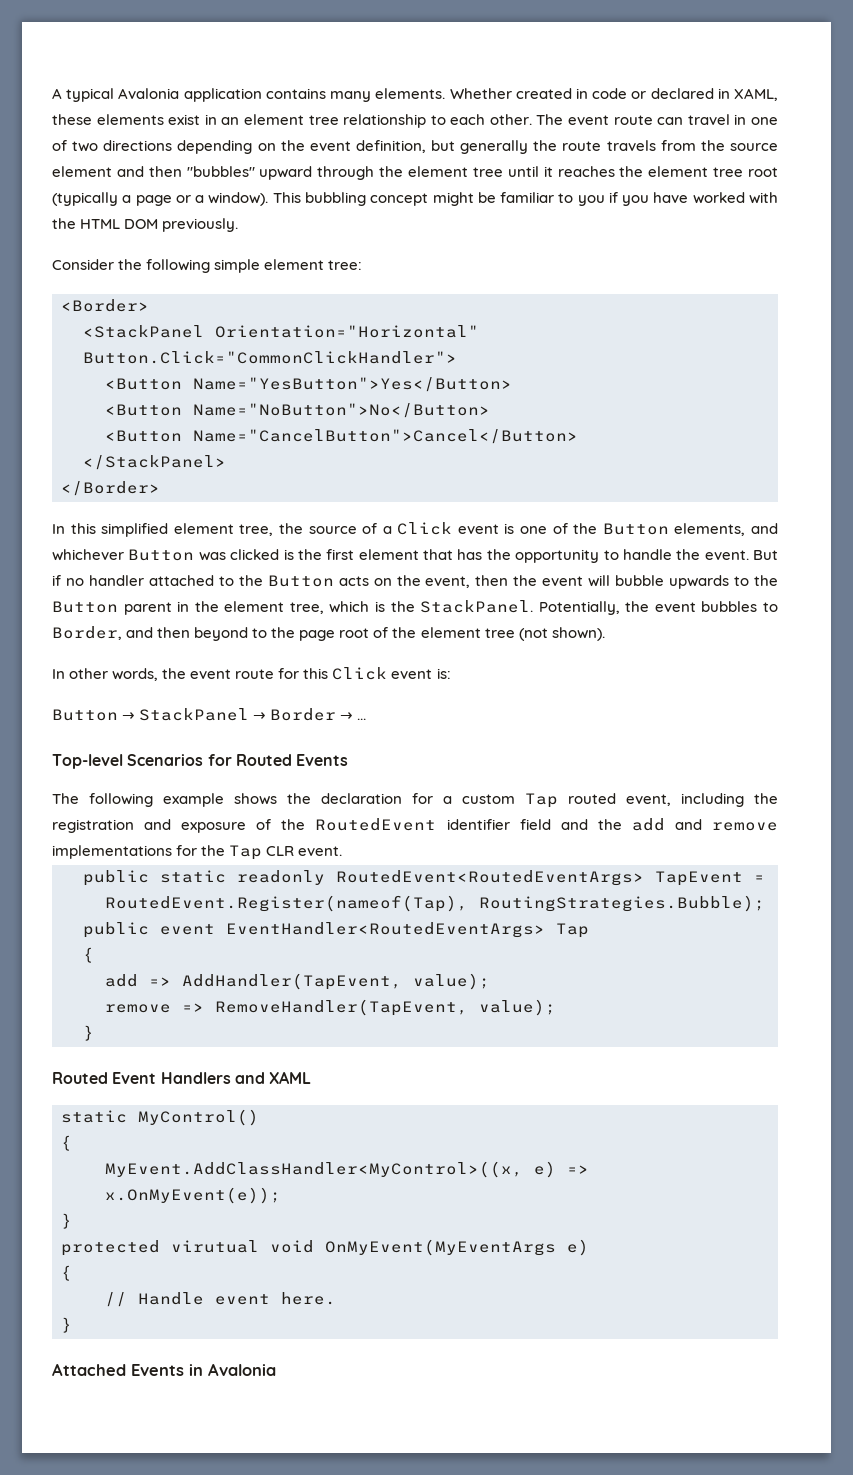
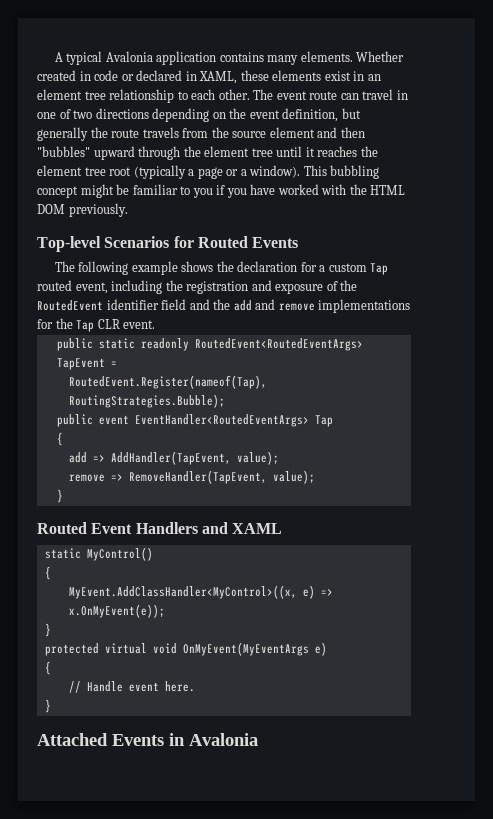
[52,259,363,273] [61,299,149,312] [83,325,479,338] [83,351,457,364] [105,377,512,392] [105,403,490,418] [105,429,578,444] [83,455,226,470] [61,481,160,496] [52,522,778,537] [52,549,778,563] [52,575,779,589] [52,600,778,615] [52,626,605,641] [52,667,451,681] [52,708,367,721] // Consider the following simple element tree: // <Border> // <StackPanel Orientation="Horizontal" Button.Click="CommonClickHandler"> // <Button Name="YesButton">Yes</Button> // <Button Name="NoButton">No</Button> // <Button Name="CancelButton">Cancel</Button> // </StackPanel> // </Border> // In this simplified element tree, the source of a Click event is one of the Button elements, and whichever Button was clicked is the first element that has the opportunity to handle the event. But if no handler attached to the Button acts on the event, then the event will bubble upwards to the Button parent in the element tree, which is the StackPanel. Potentially, the event bubbles to Border, and then beyond to the page root of the element tree (not shown). // In other words, the event route for this Click event is: // Button → StackPanel → Border → ... -> (128, 210) none
[171,1240,259,1253] virutual -> [104,643,147,654] virtual

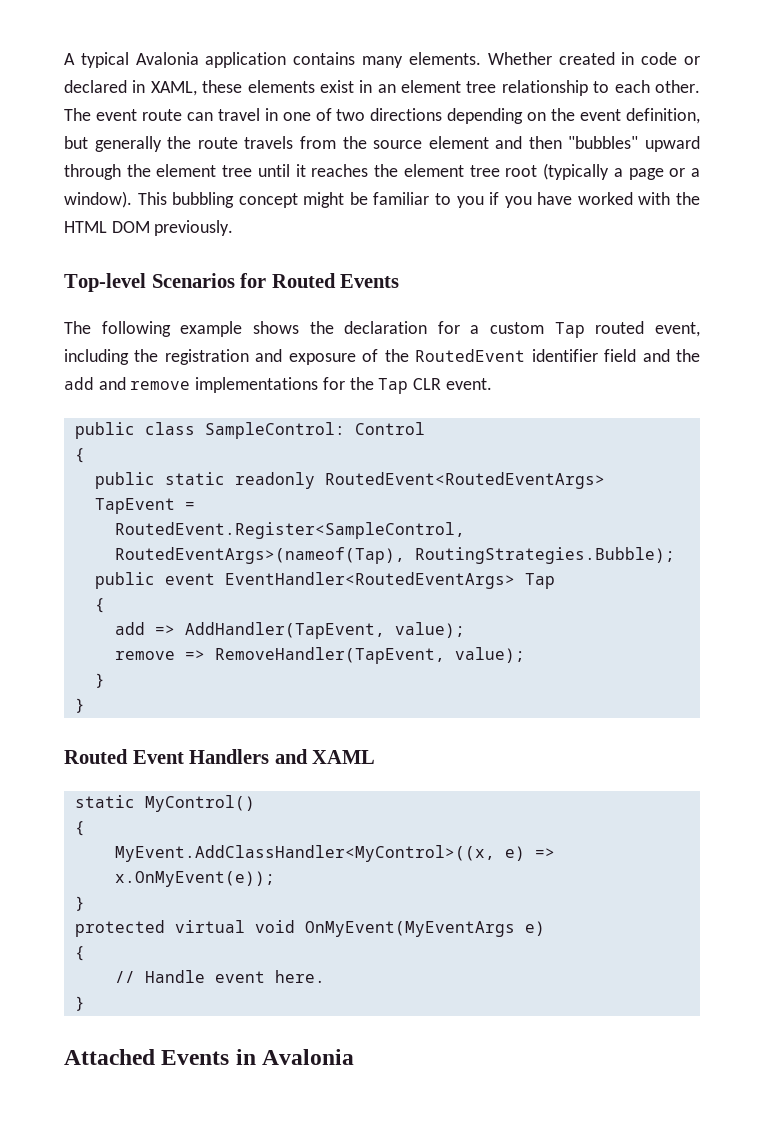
(156, 324) none -> [74,422,425,439] [74,448,85,463] // public class SampleControl: Control // {
[68,375,267,389] RoutedEvent.Register(nameof(Tap), -> [114,522,465,539] [114,547,405,564] RoutedEvent.Register<SampleControl, RoutedEventArgs>(nameof(Tap),
(63, 496) none -> [74,698,85,713] // }

